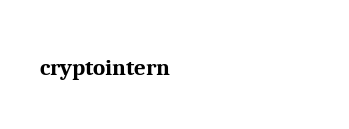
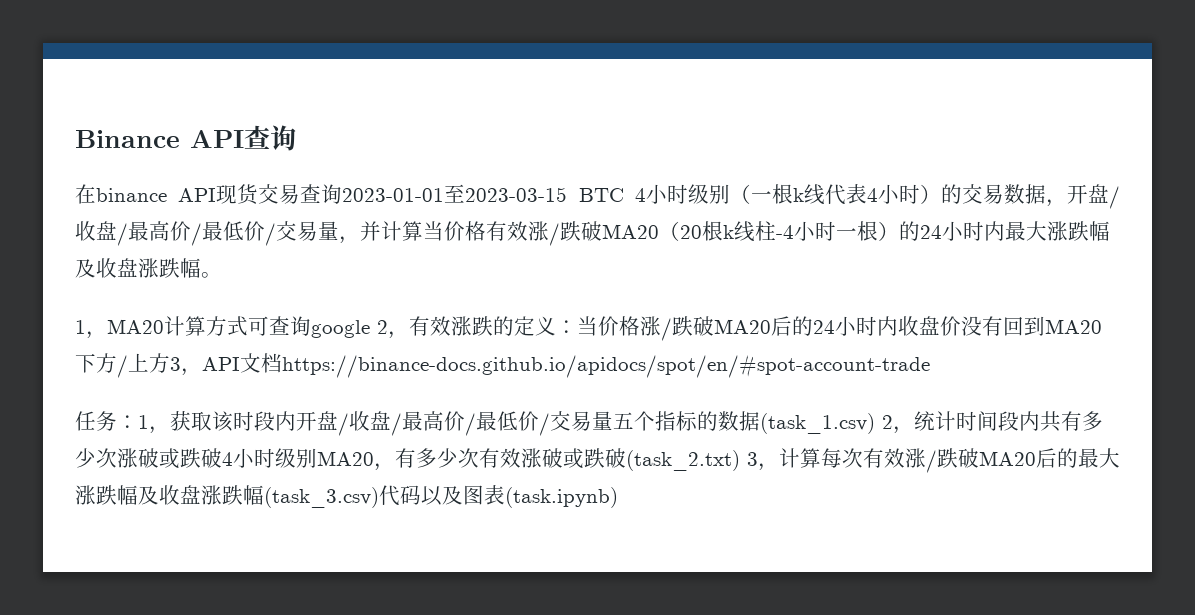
[40,60,170,80] cryptointern -> [75,125,296,151] [75,184,1120,209] [75,221,1110,246] [75,258,222,278] [75,316,1102,341] [75,353,930,378] [75,411,1103,436] [75,448,1120,473] [75,485,618,508] Binance API查询 // 在binance API现货交易查询2023-01-01至2023-03-15 BTC 4小时级别（一根k线代表4小时）的交易数据，开盘/收盘/最高价/最低价/交易量，并计算当价格有效涨/跌破MA20（20根k线柱-4小时一根）的24小时内最大涨跌幅及收盘涨跌幅。 // 1，MA20计算方式可查询google 2，有效涨跌的定义：当价格涨/跌破MA20后的24小时内收盘价没有回到MA20下方/上方3，API文档https://binance-docs.github.io/apidocs/spot/en/#spot-account-trade // 任务：1，获取该时段内开盘/收盘/最高价/最低价/交易量五个指标的数据(task_1.csv) 2，统计时间段内共有多少次涨破或跌破4小时级别MA20，有多少次有效涨破或跌破(task_2.txt) 3，计算每次有效涨/跌破MA20后的最大涨跌幅及收盘涨跌幅(task_3.csv)代码以及图表(task.ipynb)

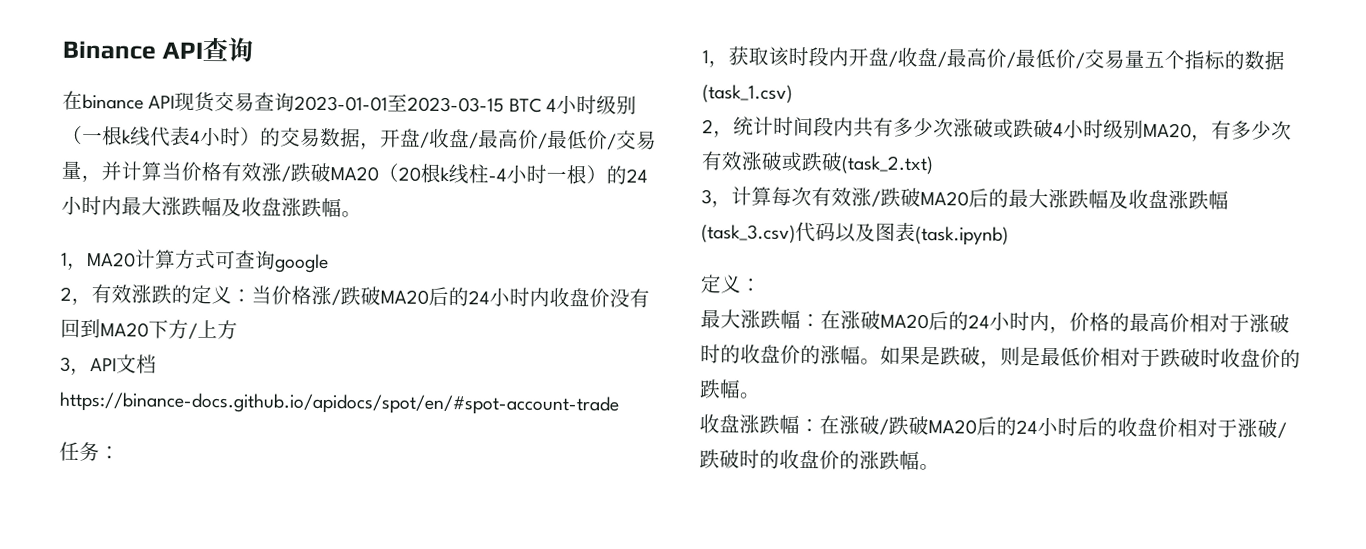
(370, 329) none -> (329, 263) //
(170, 363) none -> (238, 330) //
(138, 422) none -> (120, 453) //
(875, 423) none -> (793, 93) //
(740, 460) none -> (934, 165) //
(618, 497) none -> [700,274,761,294] [700,309,1290,334] [700,344,1301,369] [699,379,761,399] [699,414,1287,439] [699,449,940,471] // 定义： // 最大涨跌幅：在涨破MA20后的24小时内，价格的最高价相对于涨破时的收盘价的涨幅。如果是跌破，则是最低价相对于跌破时收盘价的跌幅。 // 收盘涨跌幅：在涨破/跌破MA20后的24小时后的收盘价相对于涨破/跌破时的收盘价的涨跌幅。

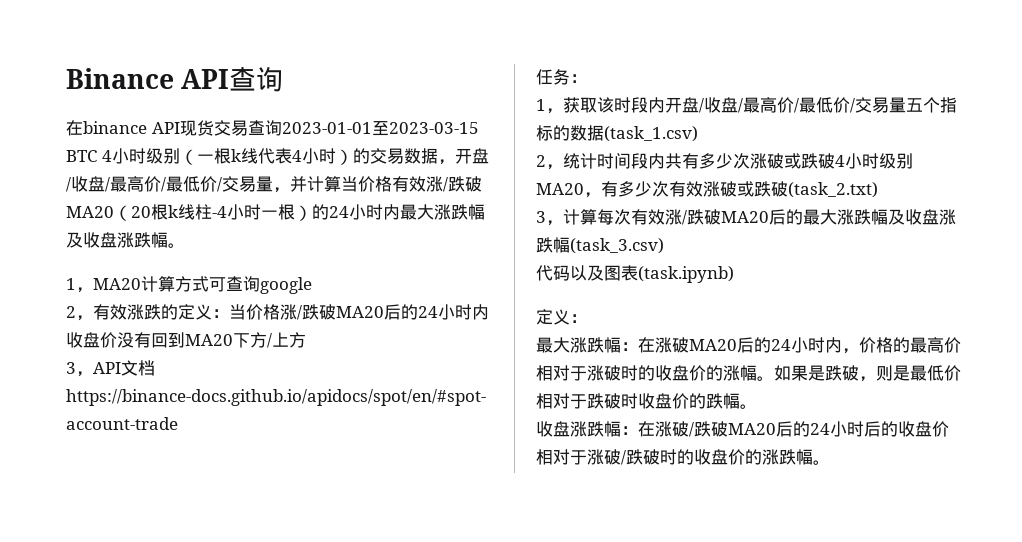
(796, 233) none -> (664, 246) //

